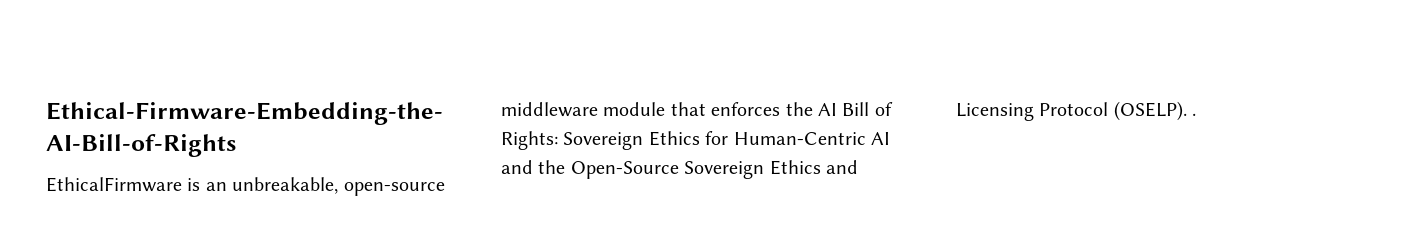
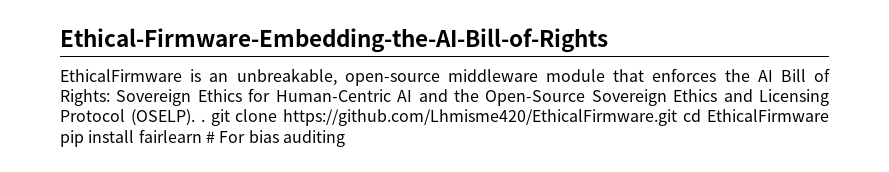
(1197, 114) none -> [210,109,830,126] [60,129,345,147] git clone https://github.com/Lhmisme420/EthicalFirmware.git cd EthicalFirmware pip install fairlearn # For bias auditing

